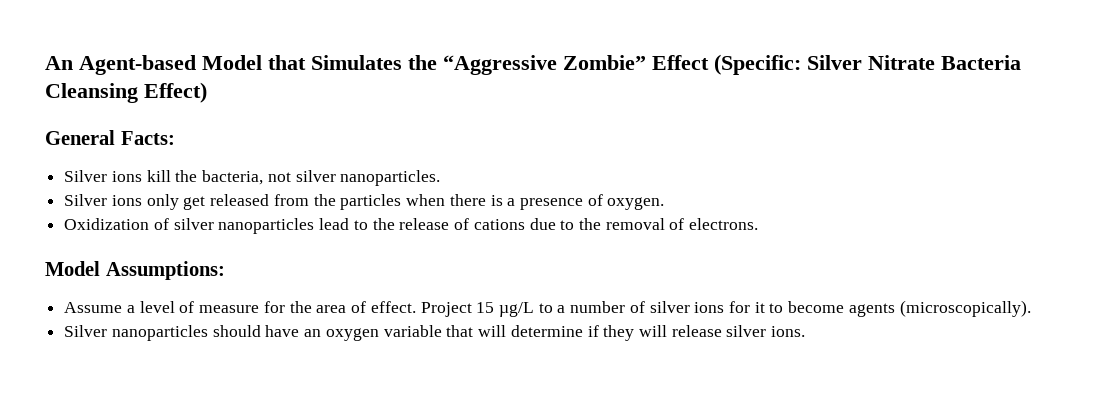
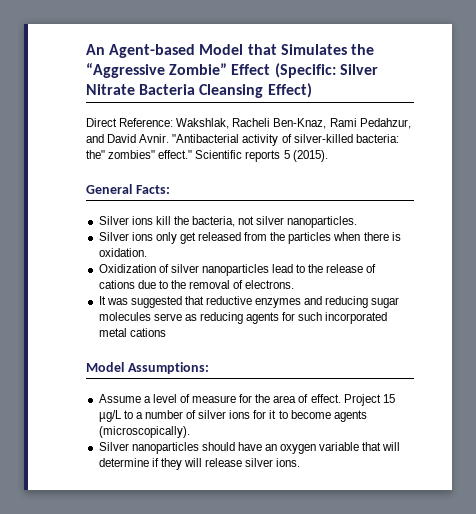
(207, 92) none -> [86,118,411,129] [86,134,399,146] [86,150,328,162] // Direct Reference: Wakshlak, Racheli Ben-Knaz, Rami Pedahzur, and David Avnir. "Antibacterial activity of silver-killed bacteria: the" zombies" effect." Scientific reports 5 (2015).
[507,194,665,210] a presence of oxygen. -> [98,248,147,257] oxidation.
(759, 224) none -> [98,296,400,308] [98,312,388,324] [98,328,166,337] // It was suggested that reductive enzymes and reducing sugar molecules serve as reducing agents for such incorporated metal cations

